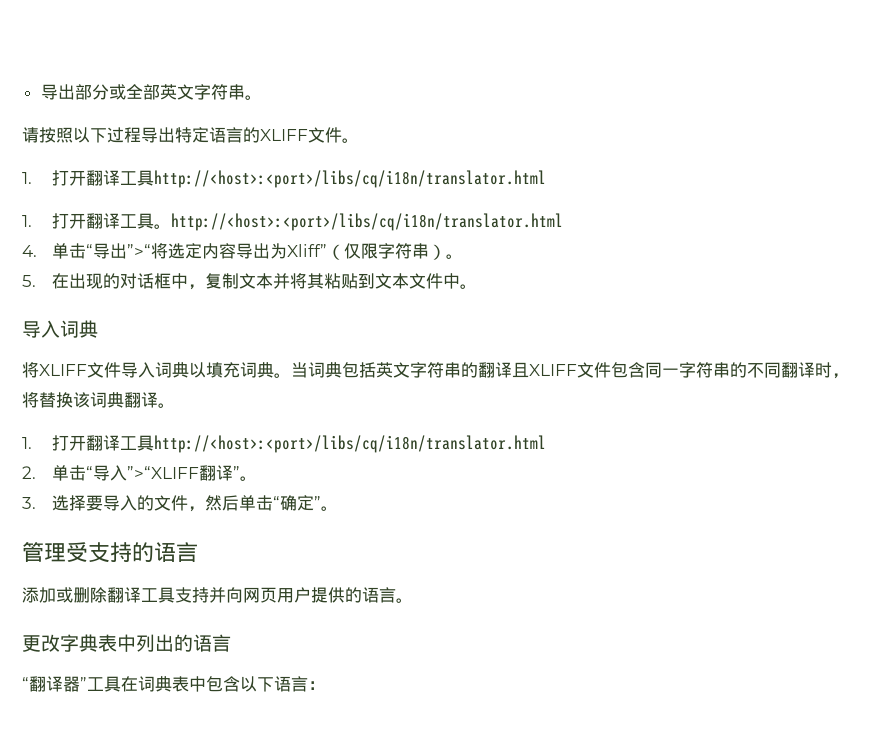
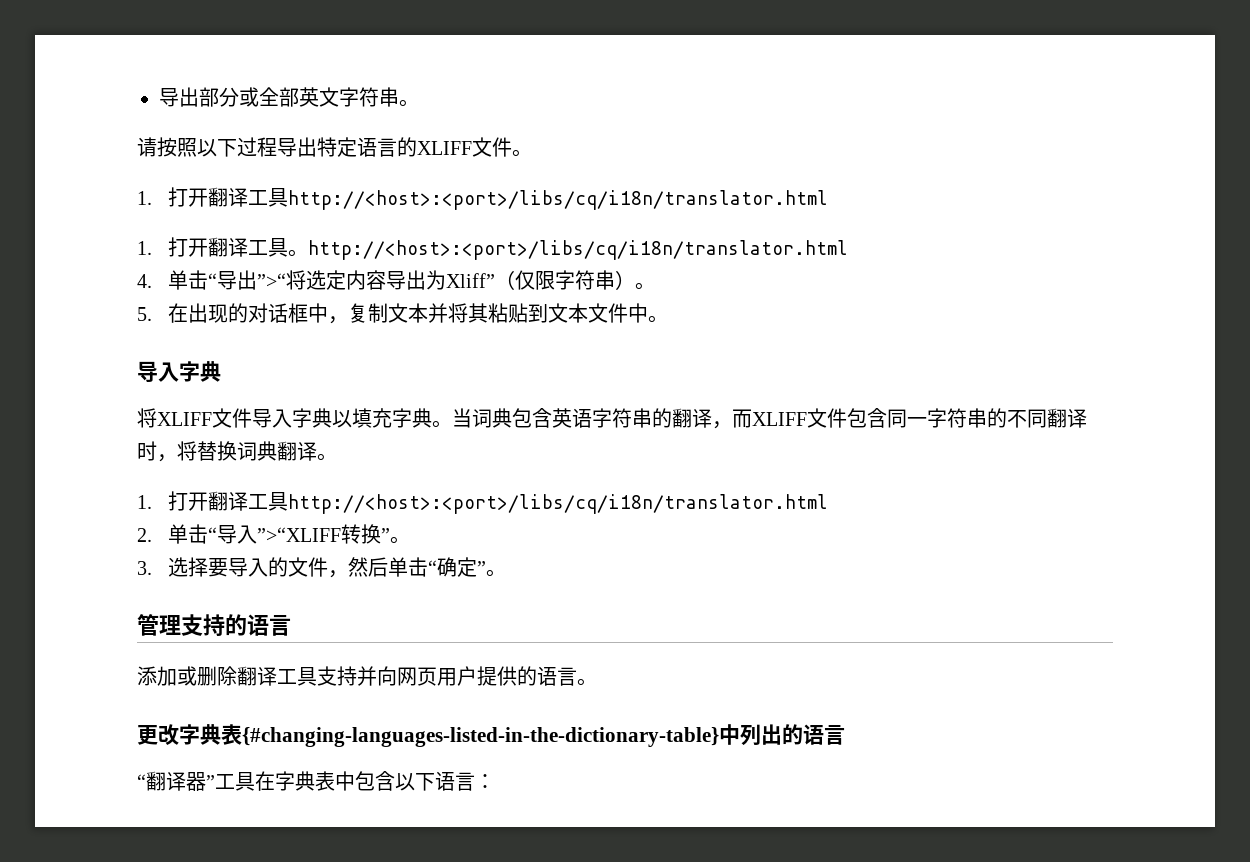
[60,320,79,338] 词 -> [179,361,200,382] 字
[155,362,172,378] 词 -> [292,408,312,428] 字
[240,362,257,378] 词 -> [392,408,412,428] 字
[359,362,410,378] 括英文 -> [532,408,592,428] 含英语
[512,362,529,378] 且 -> [712,409,752,429] ，而
[73,392,90,408] 该 -> (237, 451) none
[199,465,234,481] 翻译 -> [341,524,382,544] 转换
[66,542,88,562] 受 -> (181, 625) none
(117, 643) none -> [242,727,719,747] {#changing-languages-listed-in-the-dictionary-table}
[138,676,155,692] 词 -> [275,771,295,791] 字

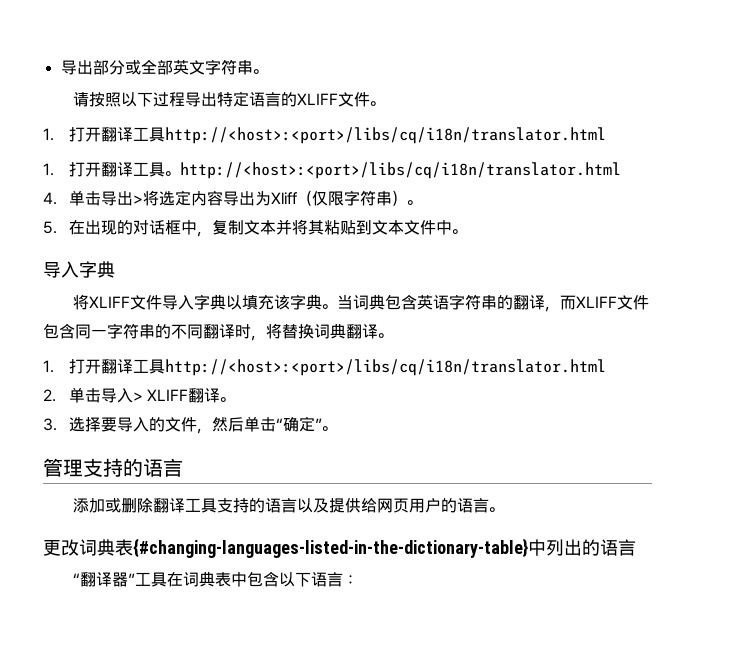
[208,270,287,290] “导出”>“ -> [101,191,144,206] 导出>
[446,273,496,288] Xliff” -> [271,192,299,204] Xliff
(392, 418) none -> [274,295,291,310] 该
[208,524,391,544] “导入”>“XLIFF转换” -> [101,388,221,403] 导入> XLIFF翻译
[357,666,397,686] 并向 -> [249,497,378,513] 的语言以及提供给
[477,666,517,686] 提供 -> (442, 505) none
[179,724,200,745] 字 -> [79,539,97,556] 词
[275,771,295,791] 字 -> [183,572,200,587] 词

